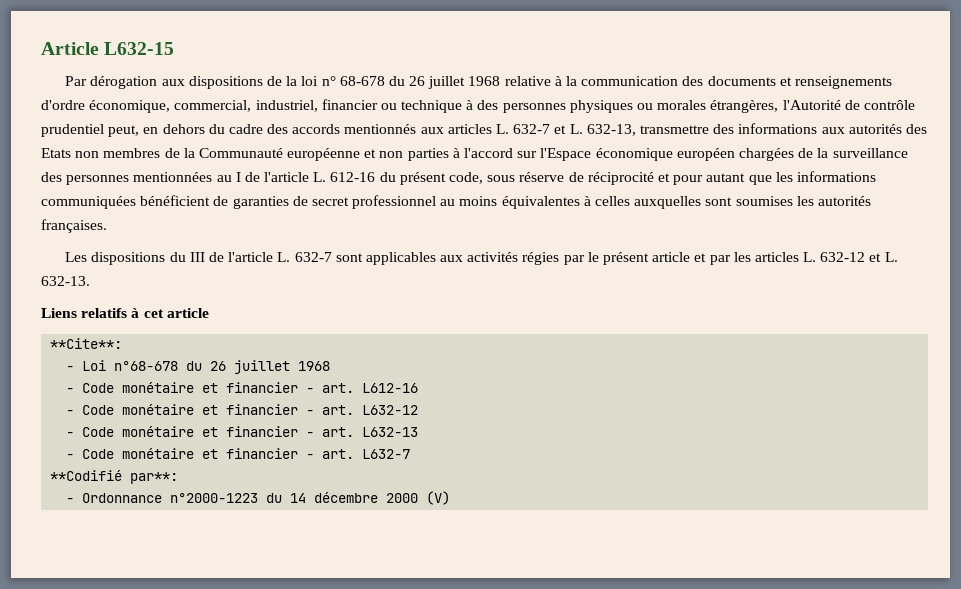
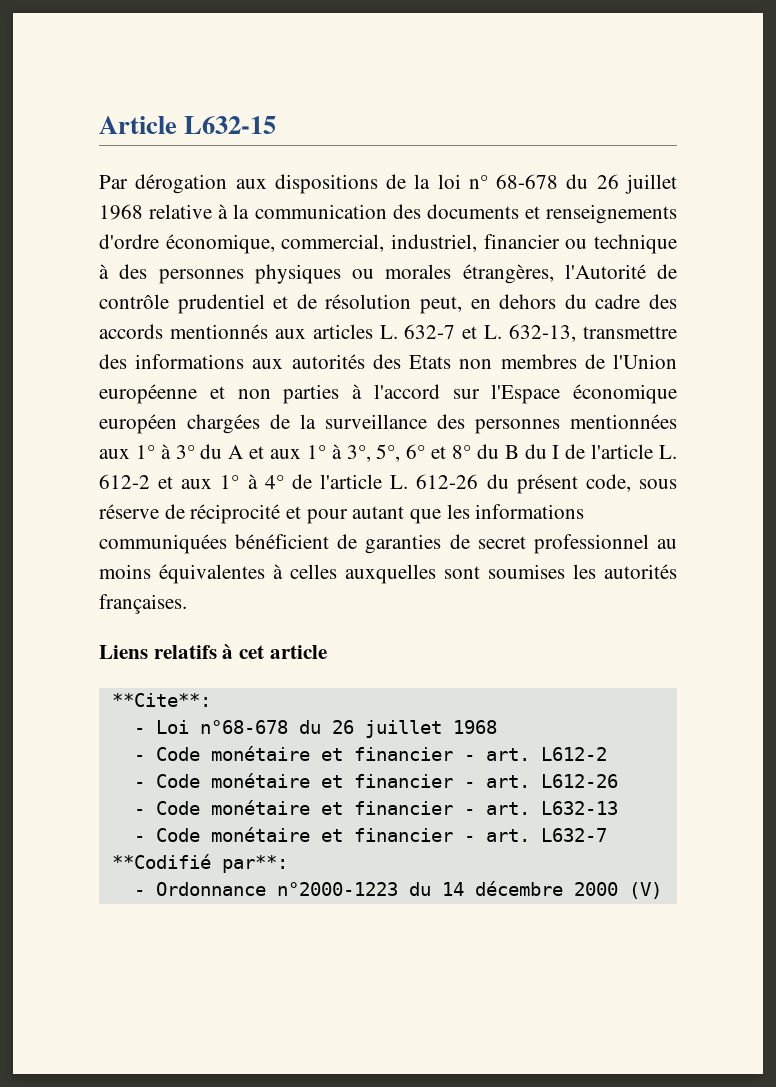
(104, 130) none -> [273,294,412,309] et de résolution
[183,148,283,158] la Communauté -> [613,354,677,369] l'Union
[216,172,376,182] au I de l'article L. 612-16 -> [99,444,677,462] [99,474,479,489] aux 1° à 3° du A et aux 1° à 3°, 5°, 6° et 8° du B du I de l'article L. 612-2 et aux 1° à 4° de l'article L. 612-26
[65,252,898,265] [41,276,90,286] // Les dispositions du III de l'article L. 632-7 sont applicables aux activités régies par le présent article et par les articles L. 632-12 et L. 632-13. -> (187, 604) none
[362,383,419,393] [66,404,419,415] L612-16 // - Code monétaire et financier - art. L632-12 -> [540,747,607,761] [133,773,618,788] L612-2 // - Code monétaire et financier - art. L612-26

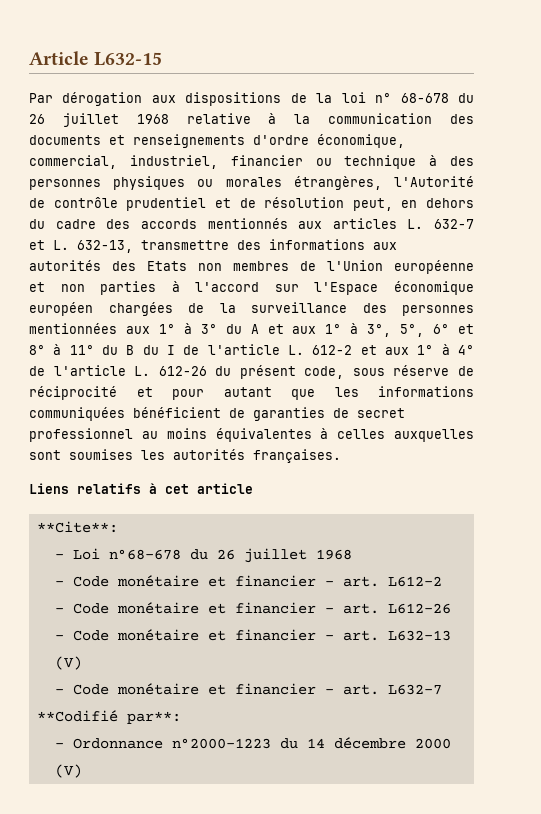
(471, 452) none -> [53,344,94,355] à 11°
(618, 808) none -> [54,656,82,670] (V)

